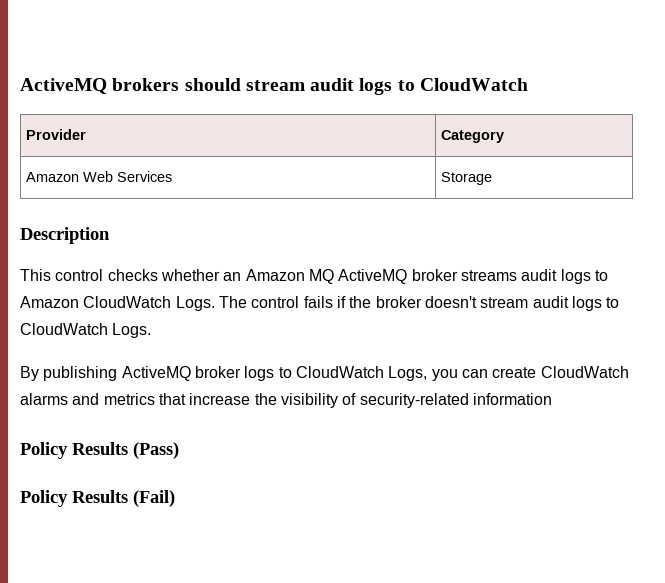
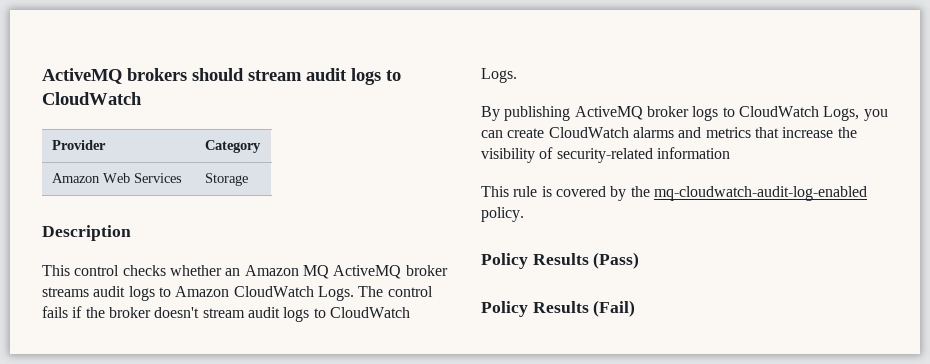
(552, 399) none -> [481,186,867,201] [481,207,524,222] // This rule is covered by the mq-cloudwatch-audit-log-enabled policy.

